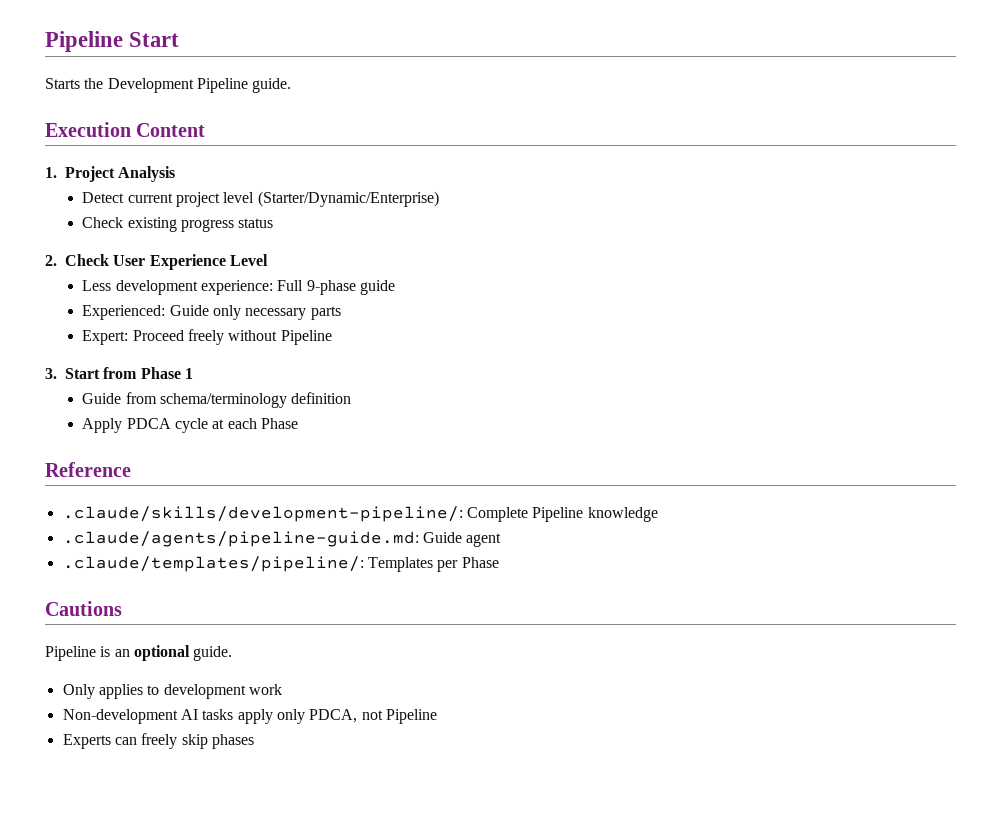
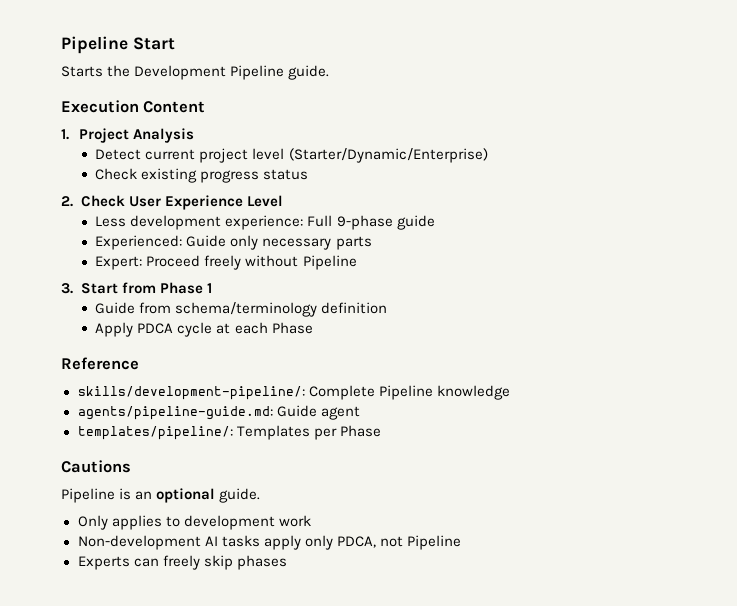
[62,506,463,522] .claude/skills/development-pipeline/: -> [77,386,305,400] skills/development-pipeline/:
[62,531,419,547] .claude/agents/pipeline-guide.md: -> [77,406,273,420] agents/pipeline-guide.md:
[62,556,364,572] .claude/templates/pipeline/: -> [77,426,233,440] templates/pipeline/:

